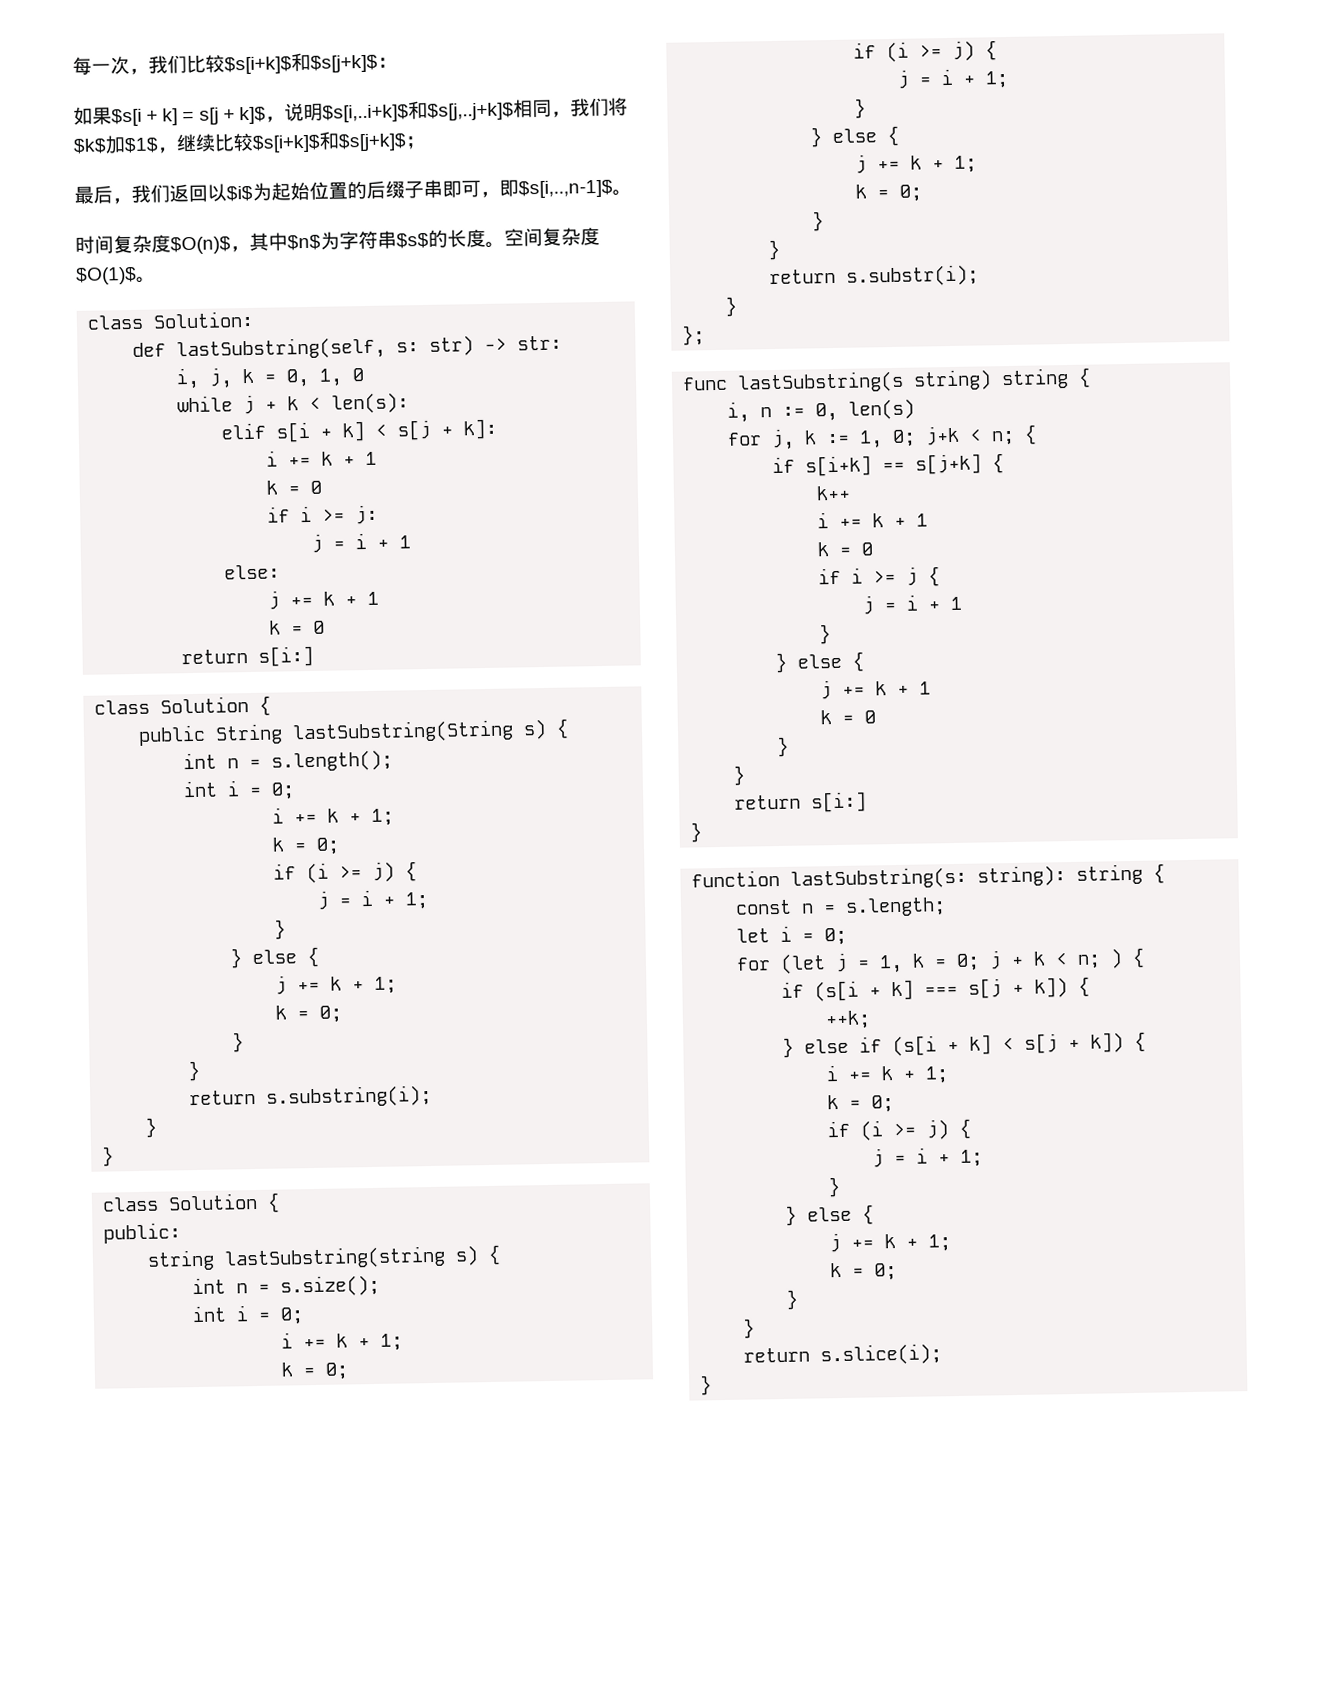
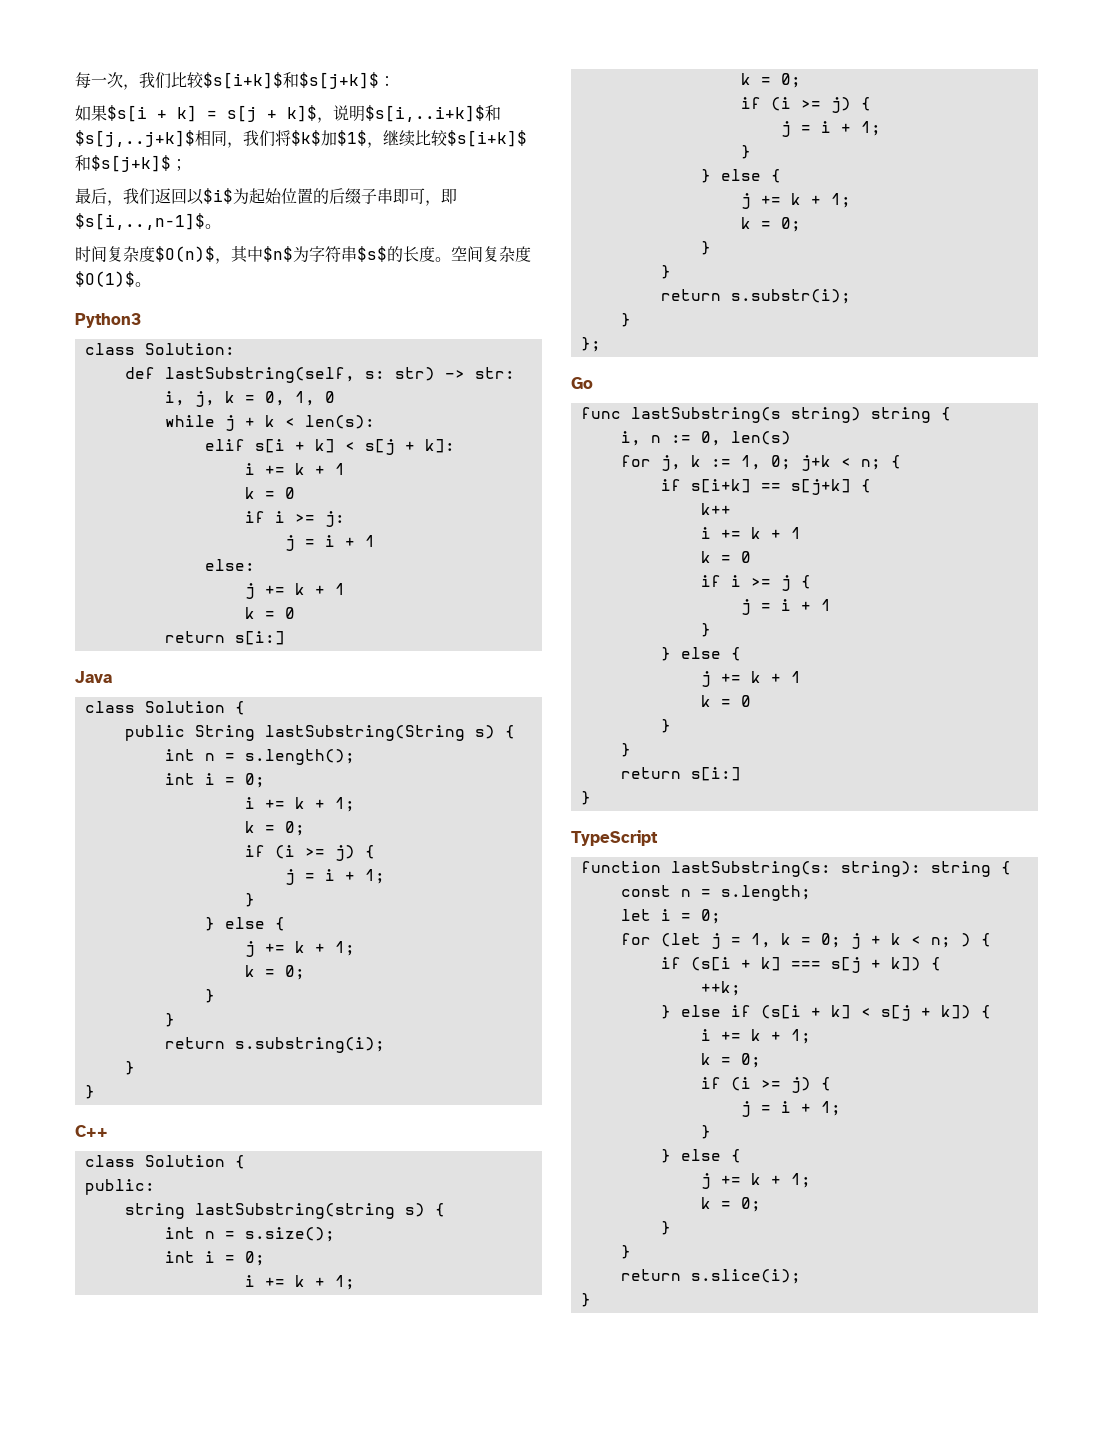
(156, 279) none -> [75,313,141,328] // Python3
(315, 656) none -> [75,671,112,683] // Java
(115, 1156) none -> [75,1125,108,1137] // C++
(706, 335) none -> [571,377,593,389] // Go
(703, 832) none -> [571,830,658,846] // TypeScript

